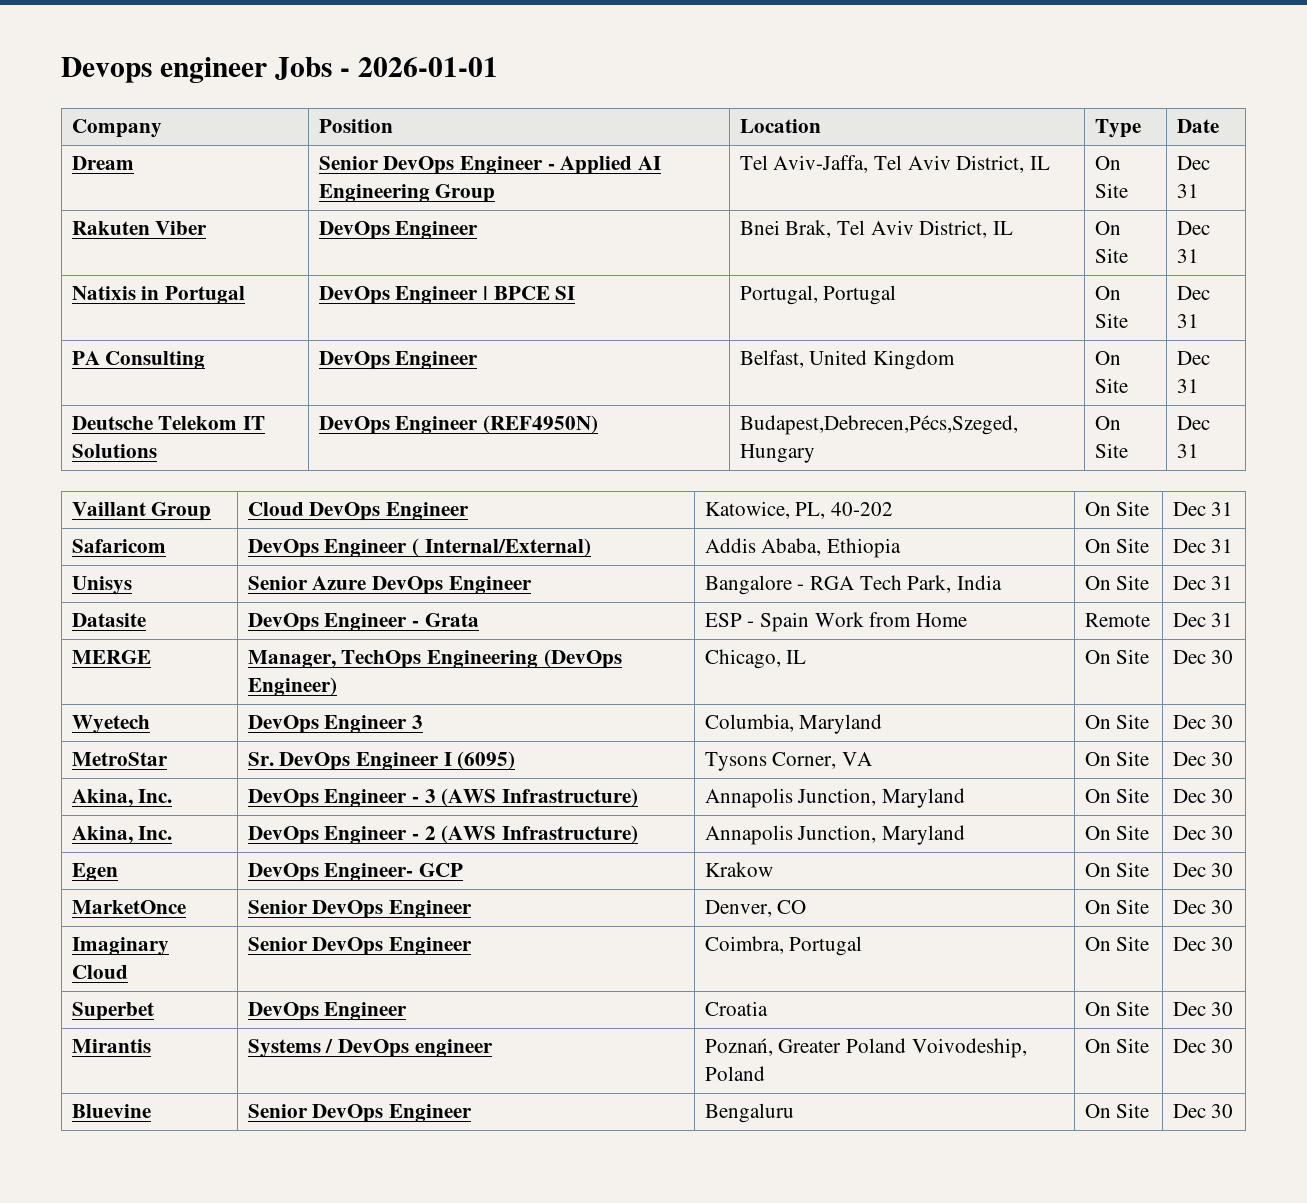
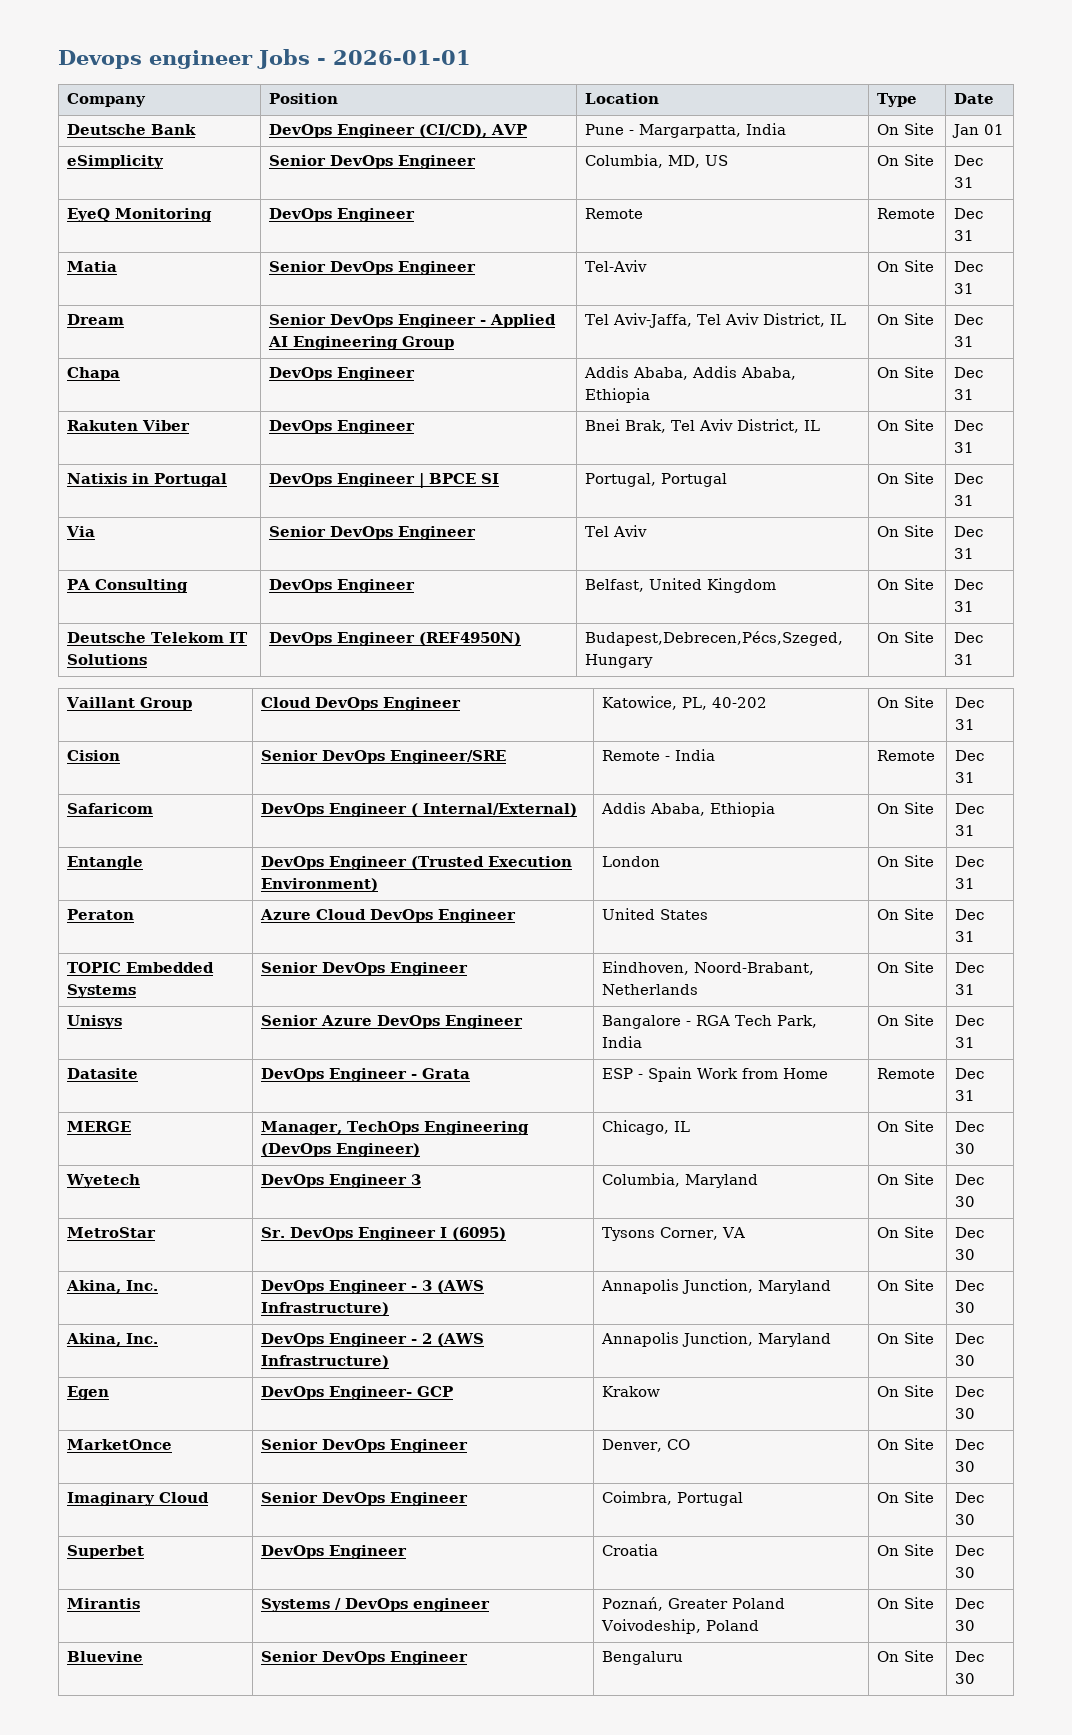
(1219, 126) none -> [67,124,197,135] [269,124,528,138] [585,123,787,138] [877,123,935,135] [952,124,1005,138] [67,155,165,169] [269,155,477,169] [585,154,729,168] [877,154,935,166] [954,155,984,166] [954,177,975,188] [67,208,213,222] [269,208,416,222] [585,208,644,219] [877,208,936,219] [954,208,984,219] [954,230,975,241] [67,261,118,272] [269,261,477,275] [585,260,648,272] [877,260,935,272] [954,261,984,272] [954,283,975,294] // Deutsche Bank | DevOps Engineer (CI/CD), AVP | Pune - Margarpatta, India | On Site | Jan 01 // eSimplicity | Senior DevOps Engineer | Columbia, MD, US | On Site | Dec 31 // EyeQ Monitoring | DevOps Engineer | Remote | Remote | Dec 31 // Matia | Senior DevOps Engineer | Tel-Aviv | On Site | Dec 31
(1199, 191) none -> [67,367,121,381] [269,367,416,381] [584,366,797,380] [585,388,651,403] [877,366,935,378] [954,367,984,378] [954,389,975,400] // Chapa | DevOps Engineer | Addis Ababa, Addis Ababa, Ethiopia | On Site | Dec 31
(1199, 321) none -> [66,526,96,537] [269,526,477,540] [585,525,648,537] [877,525,935,537] [954,526,984,537] [954,548,975,559] // Via | Senior DevOps Engineer | Tel Aviv | On Site | Dec 31
(1234, 509) none -> [67,750,121,761] [261,750,507,764] [602,749,716,761] [877,750,936,761] [955,750,985,761] [955,772,976,783] // Cision | Senior DevOps Engineer/SRE | Remote - India | Remote | Dec 31
(1234, 546) none -> [67,856,144,870] [261,856,573,870] [261,878,379,892] [602,856,661,867] [877,855,935,867] [955,856,985,867] [955,878,976,889] [67,909,135,920] [260,909,517,923] [602,908,709,920] [877,908,935,920] [955,909,985,920] [955,931,976,942] [67,962,215,973] [67,984,137,998] [261,962,469,976] [602,961,815,975] [602,984,699,995] [877,961,935,973] [955,962,985,973] [955,984,976,995] // Entangle | DevOps Engineer (Trusted Execution Environment) | London | On Site | Dec 31 // Peraton | Azure Cloud DevOps Engineer | United States | On Site | Dec 31 // TOPIC Embedded Systems | Senior DevOps Engineer | Eindhoven, Noord-Brabant, Netherlands | On Site | Dec 31

